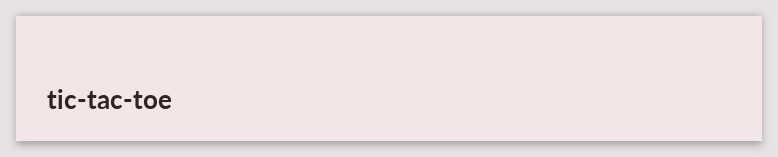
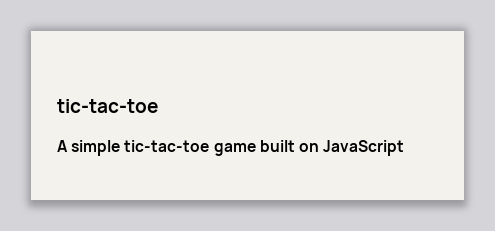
[47,89,172,109] tic-tac-toe -> [57,99,158,113] [57,140,405,156] tic-tac-toe // A simple tic-tac-toe game built on JavaScript

